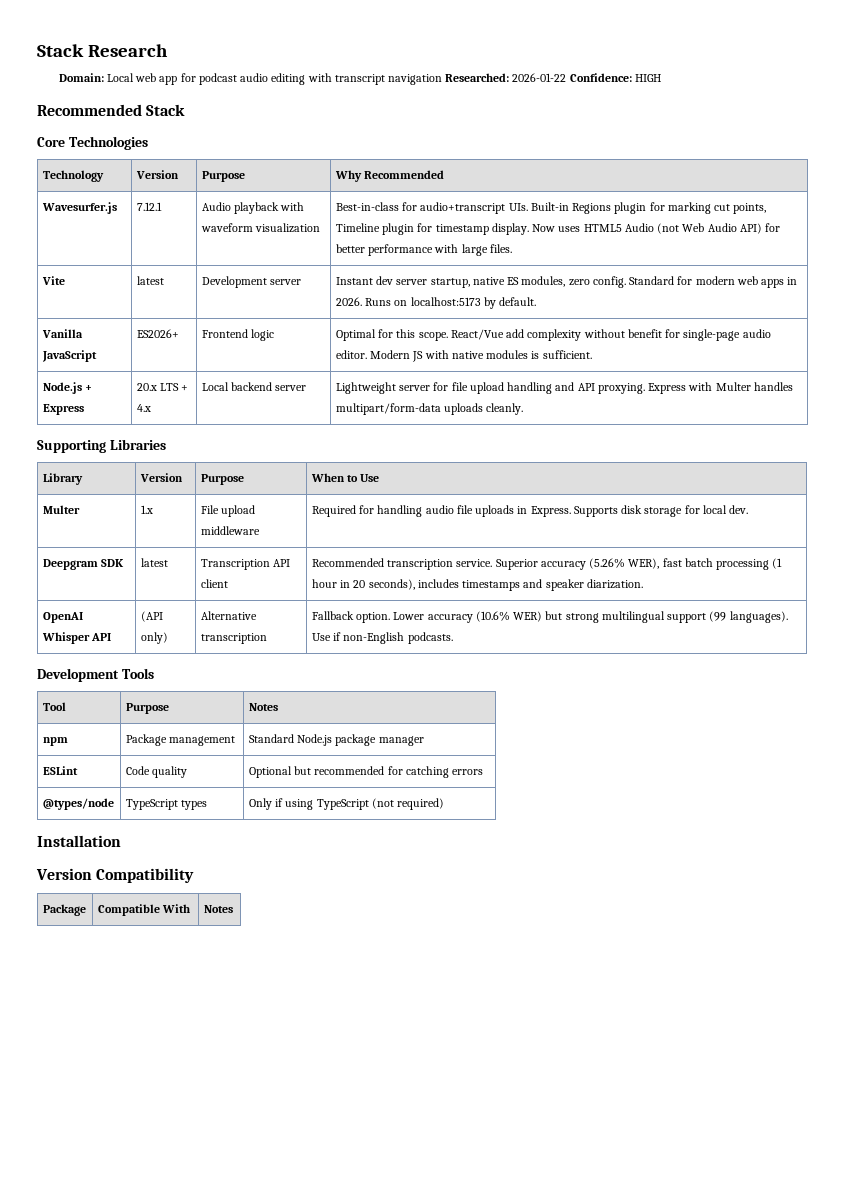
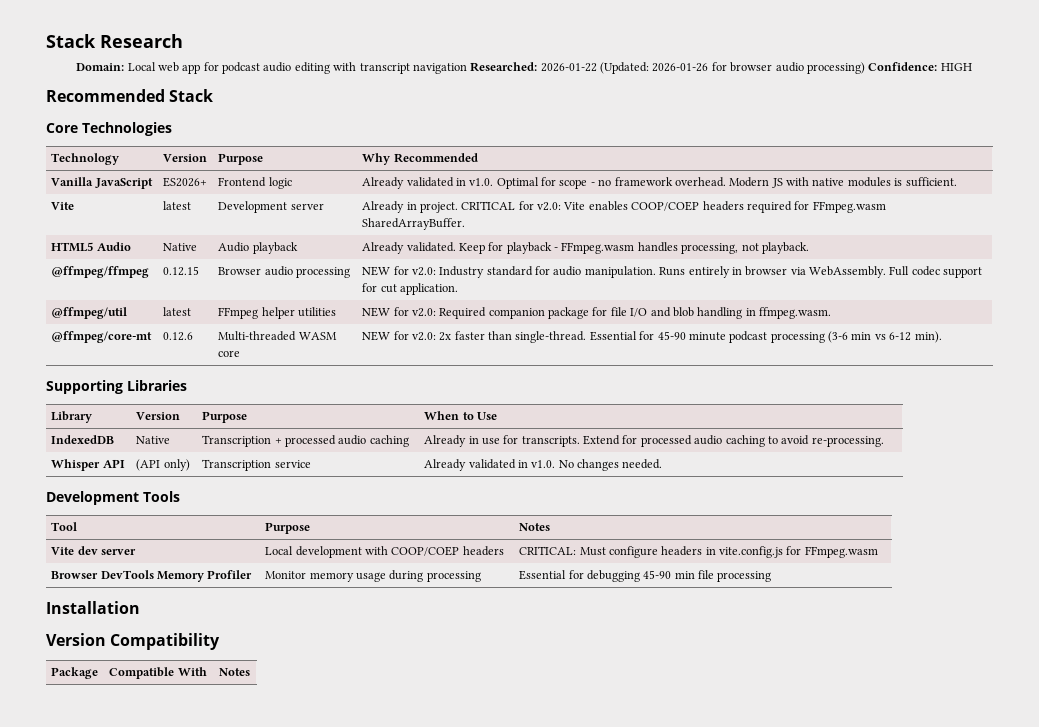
(567, 77) none -> [600,62,865,74] (Updated: 2026-01-26 for browser audio processing)
[41,202,117,214] [136,202,162,211] [201,202,305,214] [200,223,321,233] [335,202,767,214] [335,223,781,235] [335,244,512,256] [41,276,65,285] [136,276,164,285] [201,276,302,288] [335,276,798,288] [335,297,537,309] [41,329,83,338] [41,350,97,362] [136,329,179,338] [201,329,275,341] [335,329,771,341] [335,350,592,362] [42,382,93,394] [42,404,84,415] [136,383,189,391] [136,404,151,412] [201,382,307,391] [335,382,793,394] [335,403,524,415] Wavesurfer.js | 7.12.1 | Audio playback with waveform visualization | Best-in-class for audio+transcript UIs. Built-in Regions plugin for marking cut points, Timeline plugin for timestamp display. Now uses HTML5 Audio (not Web Audio API) for better performance with large files. // Vite | latest | Development server | Instant dev server startup, native ES modules, zero config. Standard for modern web apps in 2026. Runs on localhost:5173 by default. // Vanilla JavaScript | ES2026+ | Frontend logic | Optimal for this scope. React/Vue add complexity without benefit for single-page audio editor. Modern JS with native modules is sufficient. // Node.js + Express | 20.x LTS + 4.x | Local backend server | Lightweight server for file upload handling and API proxying. Express with Multer handles multipart/form-data uploads cleanly. -> [51,177,153,189] [163,177,208,187] [218,177,292,189] [362,177,957,189] [51,202,75,210] [163,201,192,210] [218,201,324,213] [362,201,886,213] [362,218,466,230] [51,242,131,252] [163,243,198,251] [218,242,298,254] [362,242,809,254] [51,266,150,278] [163,266,200,276] [218,266,350,278] [362,266,983,278] [362,283,458,295] [51,307,128,319] [163,307,192,316] [218,307,336,319] [362,307,832,319] [51,331,153,343] [163,332,194,341] [218,331,337,341] [218,350,241,357] [362,331,942,343] Vanilla JavaScript | ES2026+ | Frontend logic | Already validated in v1.0. Optimal for scope - no framework overhead. Modern JS with native modules is sufficient. // Vite | latest | Development server | Already in project. CRITICAL for v2.0: Vite enables COOP/COEP headers required for FFmpeg.wasm SharedArrayBuffer. // HTML5 Audio | Native | Audio playback | Already validated. Keep for playback - FFmpeg.wasm handles processing, not playback. // @ffmpeg/ffmpeg | 0.12.15 | Browser audio processing | NEW for v2.0: Industry standard for audio manipulation. Runs entirely in browser via WebAssembly. Full codec support for cut application. // @ffmpeg/util | latest | FFmpeg helper utilities | NEW for v2.0: Required companion package for file I/O and blob handling in ffmpeg.wasm. // @ffmpeg/core-mt | 0.12.6 | Multi-threaded WASM core | NEW for v2.0: 2x faster than single-thread. Essential for 45-90 minute podcast processing (3-6 min vs 6-12 min).
[42,505,80,514] [140,505,153,514] [200,505,256,517] [200,526,260,535] [311,505,749,517] [42,559,125,570] [140,558,168,567] [200,559,291,570] [200,579,228,588] [311,558,783,570] [311,579,643,591] [42,612,83,623] [41,632,112,644] [140,611,163,622] [140,632,168,644] [200,611,257,620] [200,633,267,644] [311,611,788,623] [311,632,453,644] Multer | 1.x | File upload middleware | Required for handling audio file uploads in Express. Supports disk storage for local dev. // Deepgram SDK | latest | Transcription API client | Recommended transcription service. Superior accuracy (5.26% WER), fast batch processing (1 hour in 20 seconds), includes timestamps and speaker diarization. // OpenAI Whisper API | (API only) | Alternative transcription | Fallback option. Lower accuracy (10.6% WER) but strong multilingual support (99 languages). Use if non-English podcasts. -> [51,435,115,444] [136,436,171,444] [202,435,409,447] [424,435,884,447] [51,459,125,471] [136,459,190,471] [202,459,311,471] [424,459,663,471] IndexedDB | Native | Transcription + processed audio caching | Already in use for transcripts. Extend for processed audio caching to avoid re-processing. // Whisper API | (API only) | Transcription service | Already validated in v1.0. No changes needed.
[42,737,68,746] [125,734,236,746] [248,734,424,746] [42,766,78,775] [125,766,188,778] [248,766,484,778] [42,798,114,810] [125,799,208,810] [248,798,445,810] npm | Package management | Standard Node.js package manager // ESLint | Code quality | Optional but recommended for catching errors // @types/node | TypeScript types | Only if using TypeScript (not required) -> [51,546,136,555] [265,546,504,558] [519,546,878,558] [51,570,253,582] [265,570,481,582] [519,570,772,582] Vite dev server | Local development with COOP/COEP headers | CRITICAL: Must configure headers in vite.config.js for FFmpeg.wasm // Browser DevTools Memory Profiler | Monitor memory usage during processing | Essential for debugging 45-90 min file processing

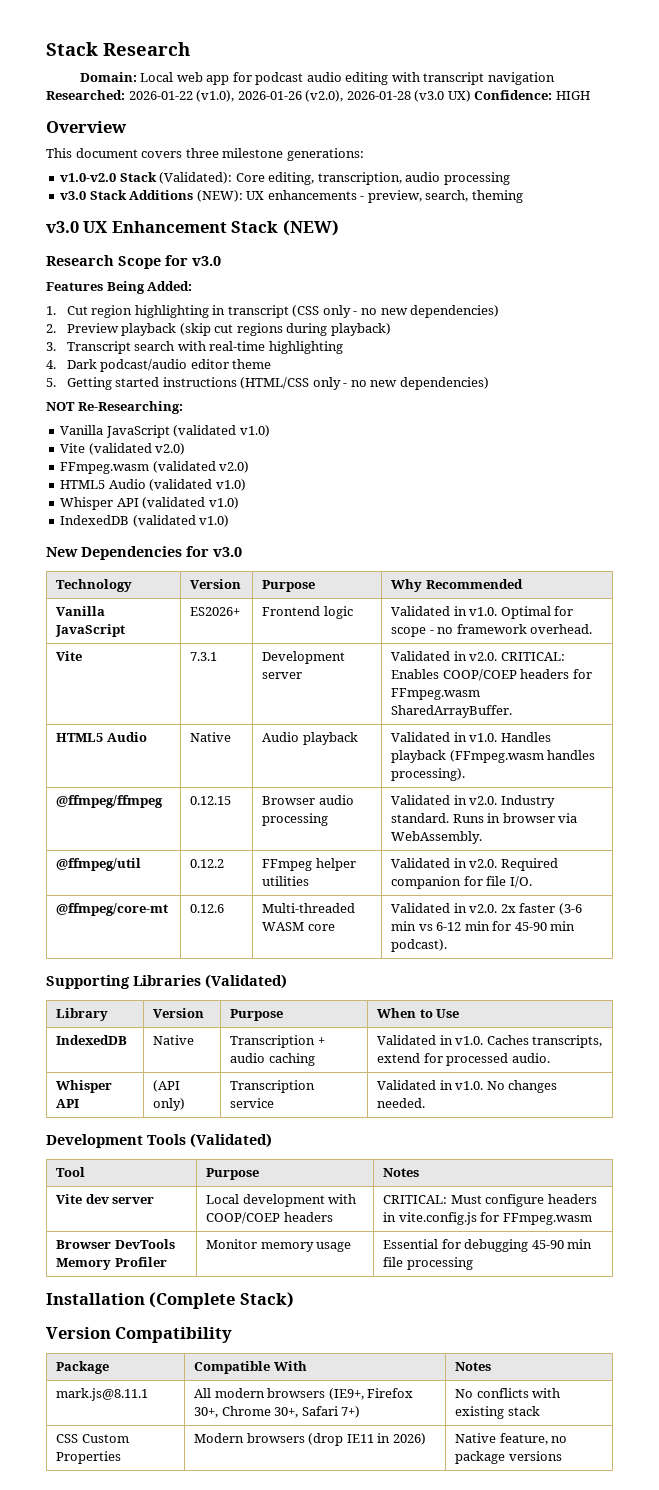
[600,62,972,74] [46,89,214,102] [46,122,172,136] (Updated: 2026-01-26 for browser audio processing) Confidence: HIGH // Recommended Stack // Core Technologies -> [196,90,590,102] [46,121,127,133] [46,148,364,161] [60,172,510,185] [60,190,523,203] [46,220,339,236] [46,255,221,269] [46,281,193,294] [46,305,500,318] [46,323,391,336] [46,341,343,354] [46,359,272,372] [46,377,489,390] [46,401,183,414] [60,425,270,438] [60,443,186,455] [60,461,250,474] [60,479,246,491] [60,497,239,510] [60,515,230,527] [46,546,242,560] (v1.0), 2026-01-26 (v2.0), 2026-01-28 (v3.0 UX) Confidence: HIGH // Overview // This document covers three milestone generations: // v1.0-v2.0 Stack (Validated): Core editing, transcription, audio processing // v3.0 Stack Additions (NEW): UX enhancements - preview, search, theming // v3.0 UX Enhancement Stack (NEW) // Research Scope for v3.0 // Features Being Added: // 1. Cut region highlighting in transcript (CSS only - no new dependencies) // 2. Preview playback (skip cut regions during playback) // 3. Transcript search with real-time highlighting // 4. Dark podcast/audio editor theme // 5. Getting started instructions (HTML/CSS only - no new dependencies) // NOT Re-Researching: // Vanilla JavaScript (validated v1.0) // Vite (validated v2.0) // FFmpeg.wasm (validated v2.0) // HTML5 Audio (validated v1.0) // Whisper API (validated v1.0) // IndexedDB (validated v1.0) // New Dependencies for v3.0
[362,177,454,189] Already validated -> [391,606,451,616] Validated
[729,177,957,188] Modern JS with native modules is sufficient. -> (593, 629) none
[163,201,192,210] latest -> [190,652,218,661] 7.3.1
[362,201,792,213] Already in project. CRITICAL for v2.0: Vite enables COOP/COEP headers required -> [391,651,565,661] [391,669,570,681] Validated in v2.0. CRITICAL: Enables COOP/COEP headers
[362,242,809,254] Already validated. Keep for playback - FFmpeg.wasm handles processing, not playback. -> [391,732,551,742] [391,750,596,763] [391,768,466,781] Validated in v1.0. Handles playback (FFmpeg.wasm handles processing).
[362,266,983,278] [362,283,458,295] NEW for v2.0: Industry standard for audio manipulation. Runs entirely in browser via WebAssembly. Full codec support for cut application. -> [391,795,555,808] [391,813,578,823] [391,831,483,844] Validated in v2.0. Industry standard. Runs in browser via WebAssembly.
[163,307,192,316] latest -> [190,859,225,868] 0.12.2
[362,307,436,317] NEW for v2.0: -> [391,858,498,868] Validated in v2.0.
[548,307,590,319] package -> (462, 882) none
[630,307,832,319] I/O and blob handling in ffmpeg.wasm. -> [509,876,532,888] I/O.
[362,331,942,343] NEW for v2.0: 2x faster than single-thread. Essential for 45-90 minute podcast processing (3-6 min vs 6-12 min). -> [391,903,582,915] [391,921,576,931] [391,939,448,952] Validated in v2.0. 2x faster (3-6 min vs 6-12 min for 45-90 min podcast).
(187, 385) none -> [205,974,287,989] (Validated)
[284,435,336,447] processed -> (325, 1041) none
[424,435,884,447] Already in use for transcripts. Extend for processed audio caching to avoid re-processing. -> [377,1035,603,1048] [377,1053,550,1066] Validated in v1.0. Caches transcripts, extend for processed audio.
[424,459,516,471] Already validated -> [377,1080,437,1090] Validated
(180, 496) none -> [190,1133,272,1148] (Validated)
[389,570,481,582] during processing -> (352, 1247) none
(140, 607) none -> [149,1292,294,1309] (Complete Stack)
(251, 672) none -> [56,1388,149,1401] [194,1388,414,1400] [194,1406,361,1418] [455,1388,561,1398] [455,1406,540,1419] [56,1434,129,1443] [56,1451,122,1464] [194,1433,426,1446] [455,1433,568,1445] [455,1451,562,1464] // mark.js@8.11.1 | All modern browsers (IE9+, Firefox 30+, Chrome 30+, Safari 7+) | No conflicts with existing stack // CSS Custom Properties | Modern browsers (drop IE11 in 2026) | Native feature, no package versions

